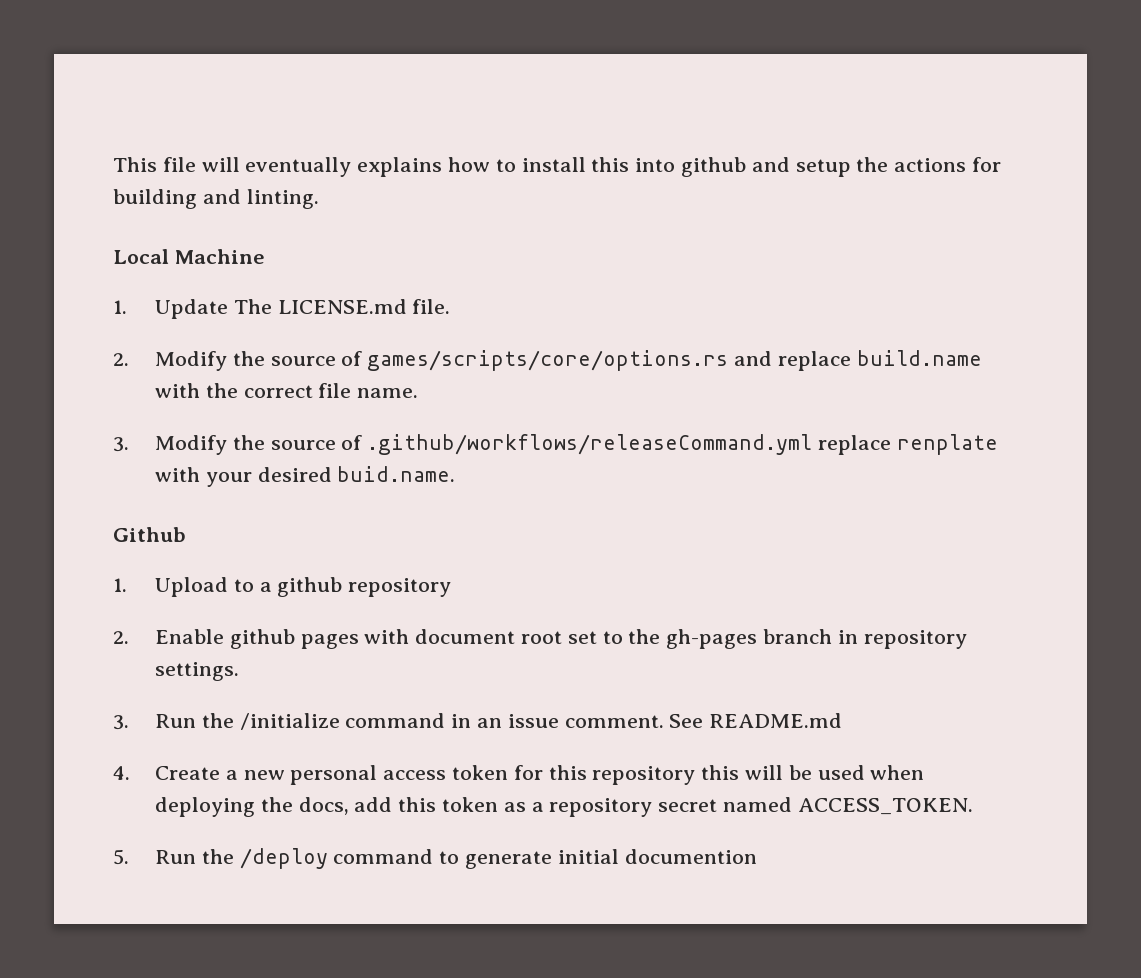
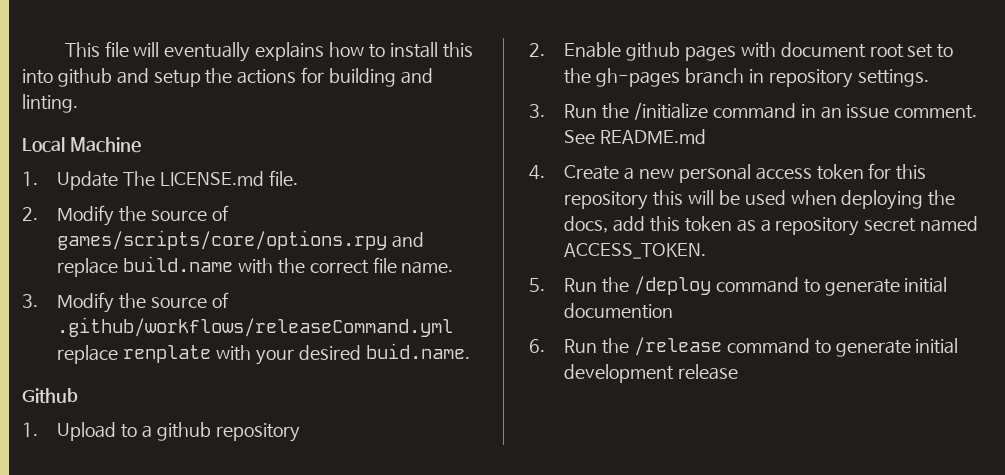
[367,350,729,371] games/scripts/core/options.rs -> [57,230,388,250] games/scripts/core/options.rpy
(757, 856) none -> [529,337,959,357] [564,364,739,383] // 6. Run the /release command to generate initial development release

